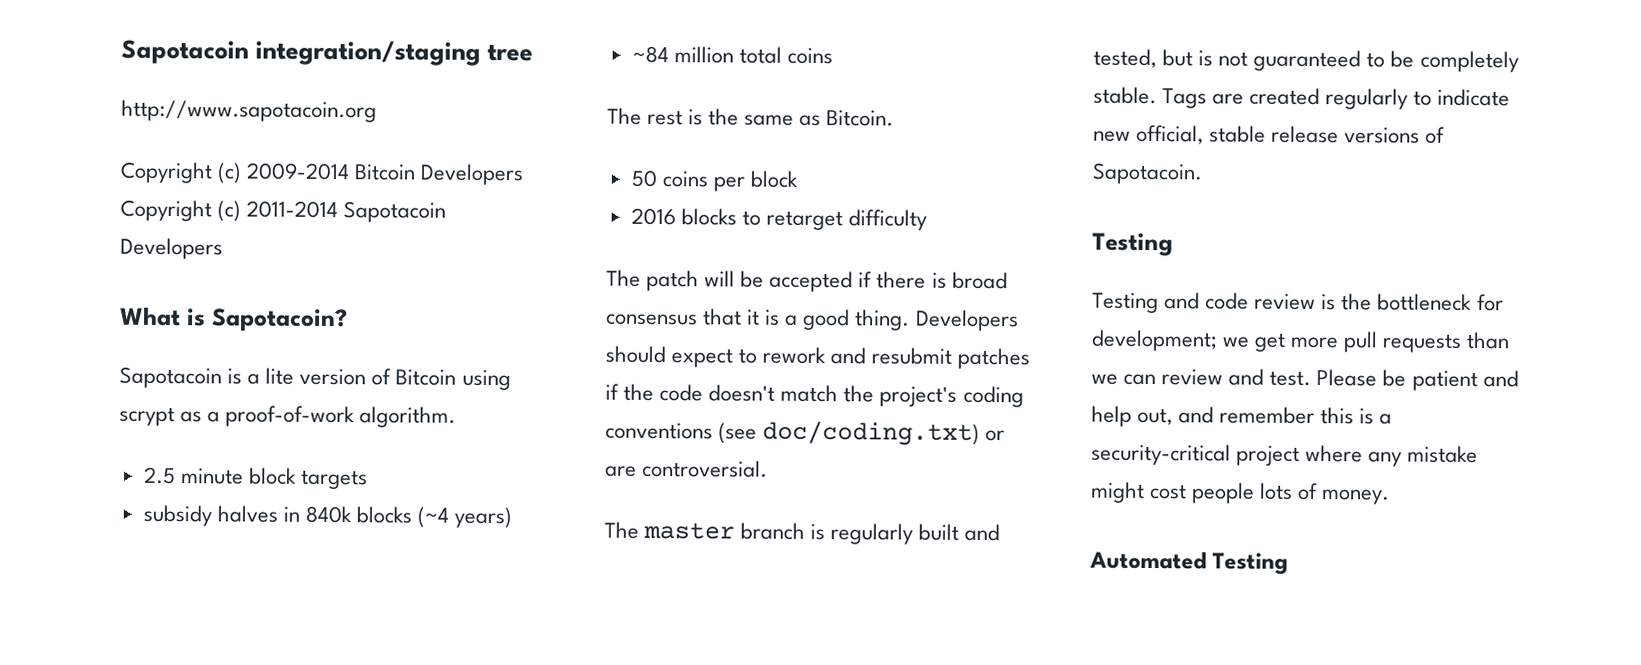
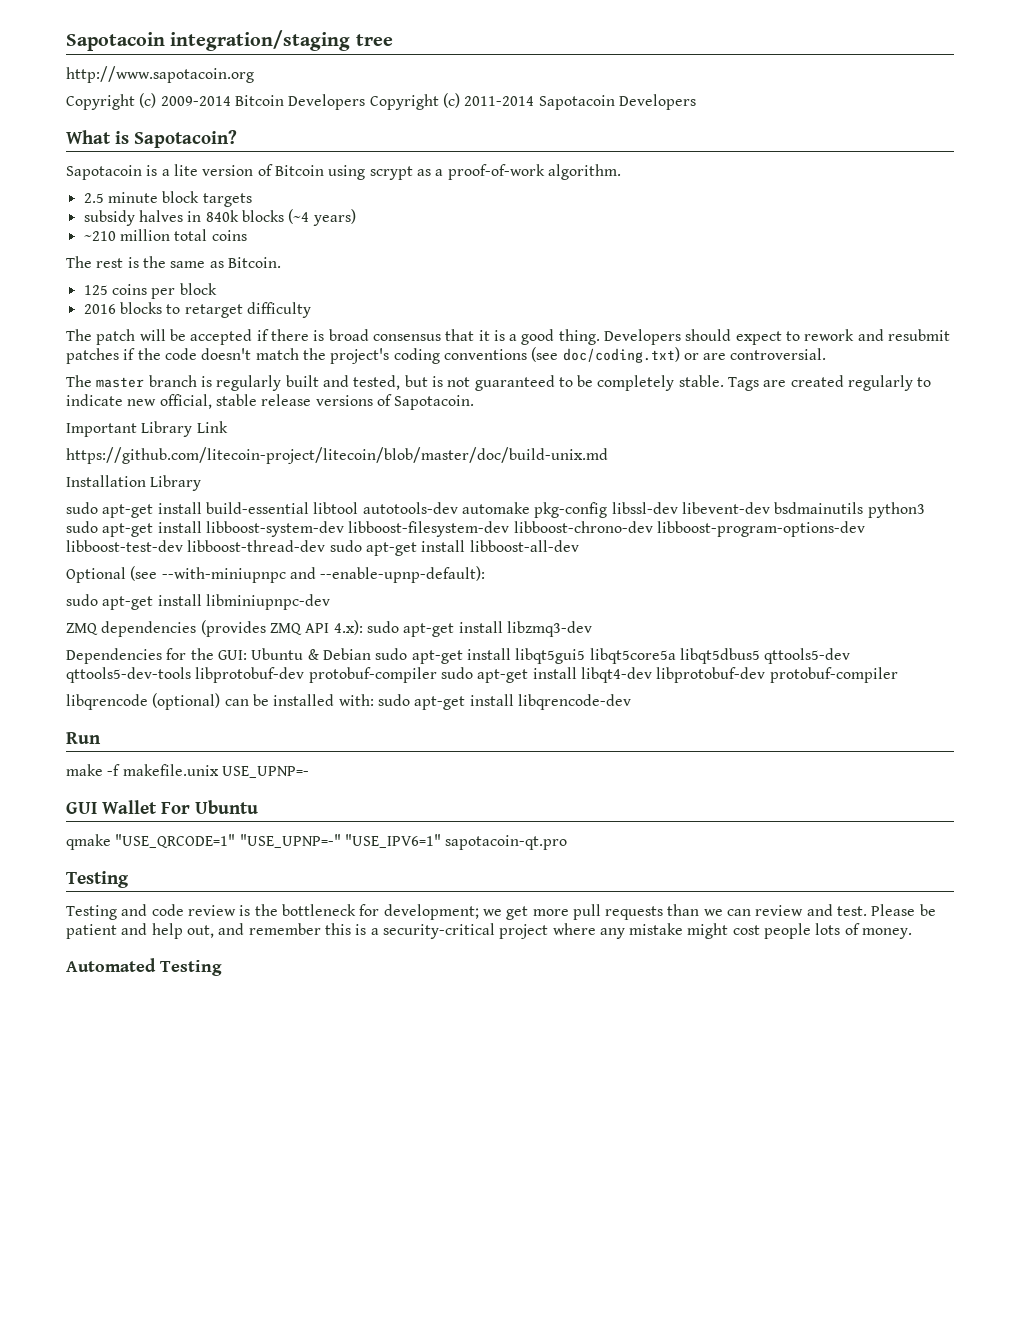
[631,45,669,64] ~84 -> [83,231,116,241] ~210
[630,169,657,187] 50 -> [83,285,108,295] 125
(1203, 173) none -> [66,421,228,437] [66,447,608,464] [66,475,202,491] [66,502,925,518] [66,521,865,537] [66,540,579,556] [66,566,486,583] [66,594,330,610] [66,620,592,637] [66,648,851,664] [66,667,898,683] [66,693,631,710] [66,732,101,744] [66,764,309,778] [66,800,258,814] [66,834,568,850] // Important Library Link // https://github.com/litecoin-project/litecoin/blob/master/doc/build-unix.md // Installation Library // sudo apt-get install build-essential libtool autotools-dev automake pkg-config libssl-dev libevent-dev bsdmainutils python3 sudo apt-get install libboost-system-dev libboost-filesystem-dev libboost-chrono-dev libboost-program-options-dev libboost-test-dev libboost-thread-dev sudo apt-get install libboost-all-dev // Optional (see --with-miniupnpc and --enable-upnp-default): // sudo apt-get install libminiupnpc-dev // ZMQ dependencies (provides ZMQ API 4.x): sudo apt-get install libzmq3-dev // Dependencies for the GUI: Ubuntu & Debian sudo apt-get install libqt5gui5 libqt5core5a libqt5dbus5 qttools5-dev qttools5-dev-tools libprotobuf-dev protobuf-compiler sudo apt-get install libqt4-dev libprotobuf-dev protobuf-compiler // libqrencode (optional) can be installed with: sudo apt-get install libqrencode-dev // Run // make -f makefile.unix USE_UPNP=- // GUI Wallet For Ubuntu // qmake "USE_QRCODE=1" "USE_UPNP=-" "USE_IPV6=1" sapotacoin-qt.pro

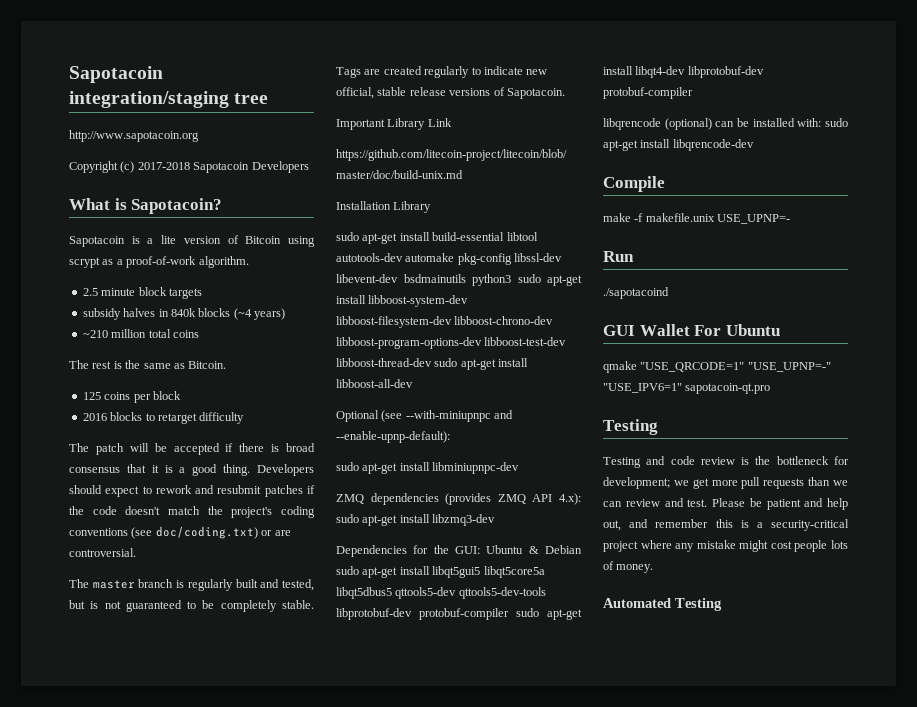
[160,93,535,110] 2009-2014 Bitcoin Developers Copyright (c) 2011-2014 -> [137,162,190,170] 2017-2018
[66,732,101,744] Run -> [603,176,665,192] Compile
(309, 772) none -> [603,251,634,262] [603,287,669,299] // Run // ./sapotacoind

